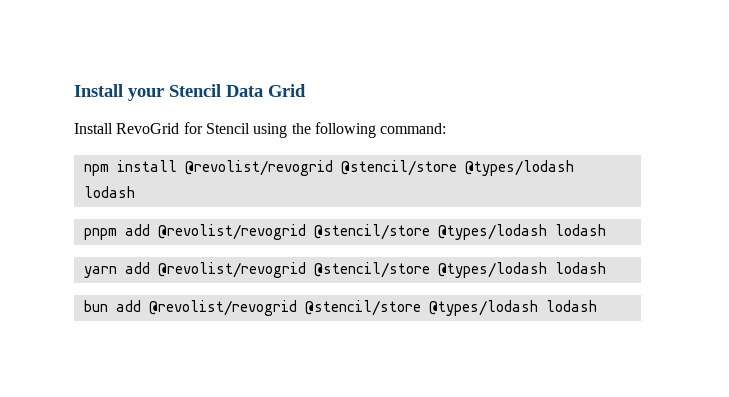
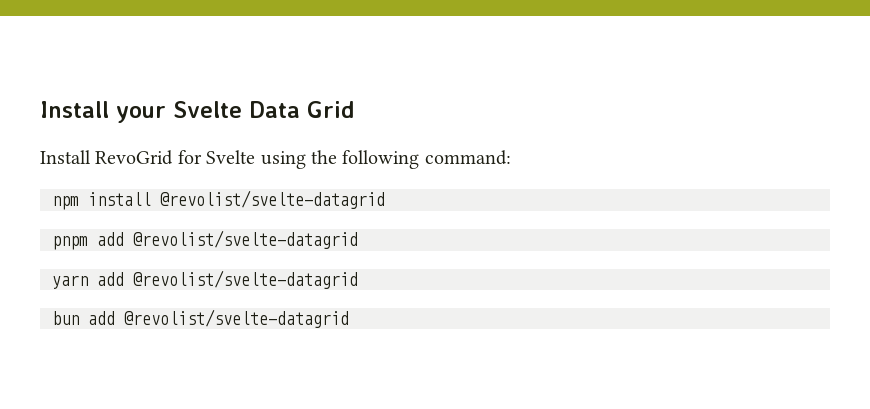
[169,84,221,97] Stencil -> [173,101,242,118] Svelte
[205,123,250,134] Stencil -> [206,150,256,164] Svelte
[184,160,574,176] [83,186,135,198] [83,224,606,240] [83,262,606,278] [83,300,597,316] @revolist/revogrid @stencil/store @types/lodash lodash // pnpm add @revolist/revogrid @stencil/store @types/lodash lodash // yarn add @revolist/revogrid @stencil/store @types/lodash lodash // bun add @revolist/revogrid @stencil/store @types/lodash lodash -> [160,190,385,209] [52,230,358,250] [52,270,358,289] [52,309,349,328] @revolist/svelte-datagrid // pnpm add @revolist/svelte-datagrid // yarn add @revolist/svelte-datagrid // bun add @revolist/svelte-datagrid

